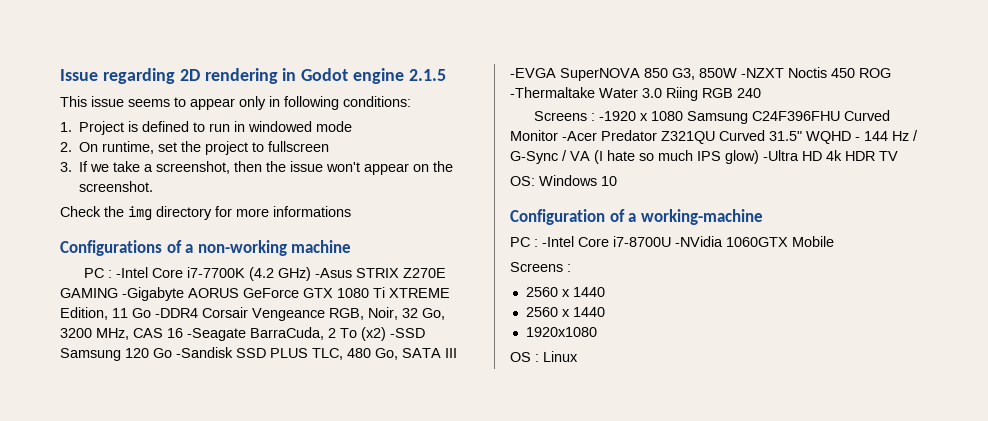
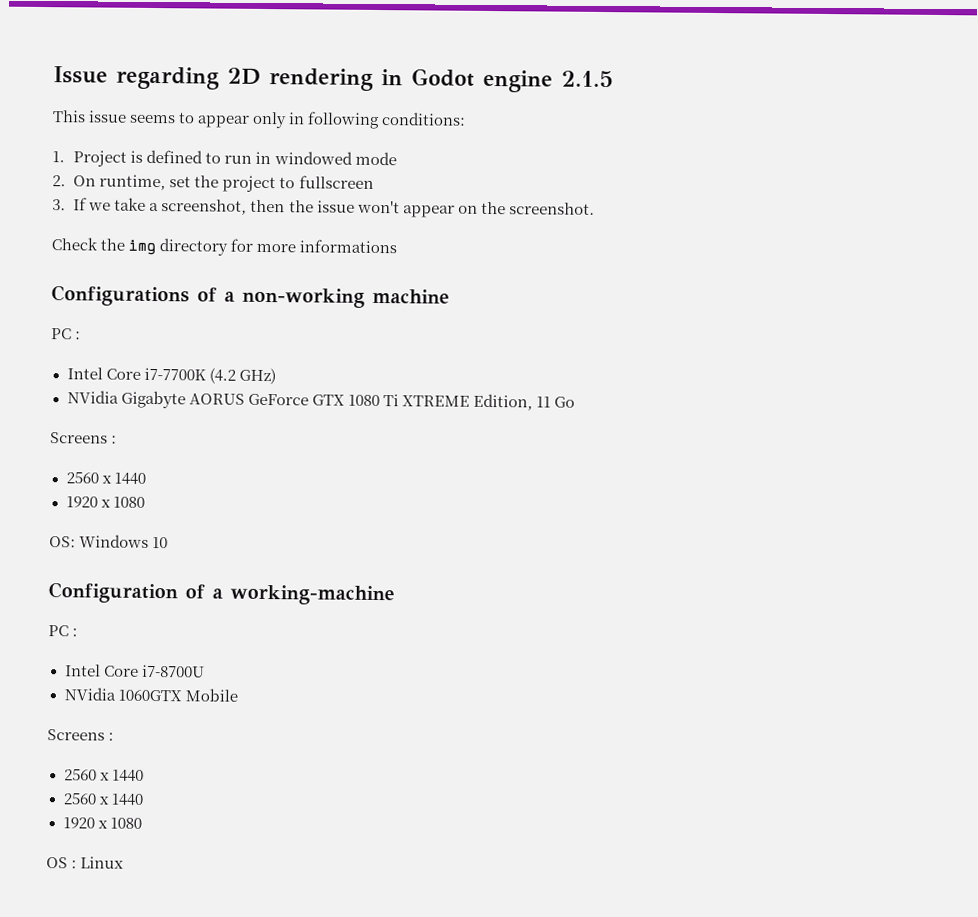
[116,267,149,278] -Intel -> [66,367,103,380] // Intel
[315,268,447,278] [60,287,184,301] -Asus STRIX Z270E GAMING -Gigabyte -> [66,390,186,409] // NVidia Gigabyte
[155,307,445,321] [60,327,425,341] [60,347,457,361] [510,67,891,81] [510,87,761,101] [534,110,891,124] [510,130,918,144] [510,150,898,164] -DDR4 Corsair Vengeance RGB, Noir, 32 Go, 3200 MHz, CAS 16 -Seagate BarraCuda, 2 To (x2) -SSD Samsung 120 Go -Sandisk SSD PLUS TLC, 480 Go, SATA III -EVGA SuperNOVA 850 G3, 850W -NZXT Noctis 450 ROG -Thermaltake Water 3.0 Riing RGB 240 // Screens : -1920 x 1080 Samsung C24F396FHU Curved Monitor -Acer Predator Z321QU Curved 31.5" WQHD - 144 Hz / G-Sync / VA (I hate so much IPS glow) -Ultra HD 4k HDR TV -> [50,432,118,444] [65,471,146,485] [65,496,145,508] // Screens : // 2560 x 1440 // 1920 x 1080
[542,236,574,247] -Intel -> [64,664,101,677] // Intel
[675,236,723,247] -NVidia -> [63,687,116,701] // NVidia
[525,327,597,337] 1920x1080 -> [62,817,142,829] 1920 x 1080

